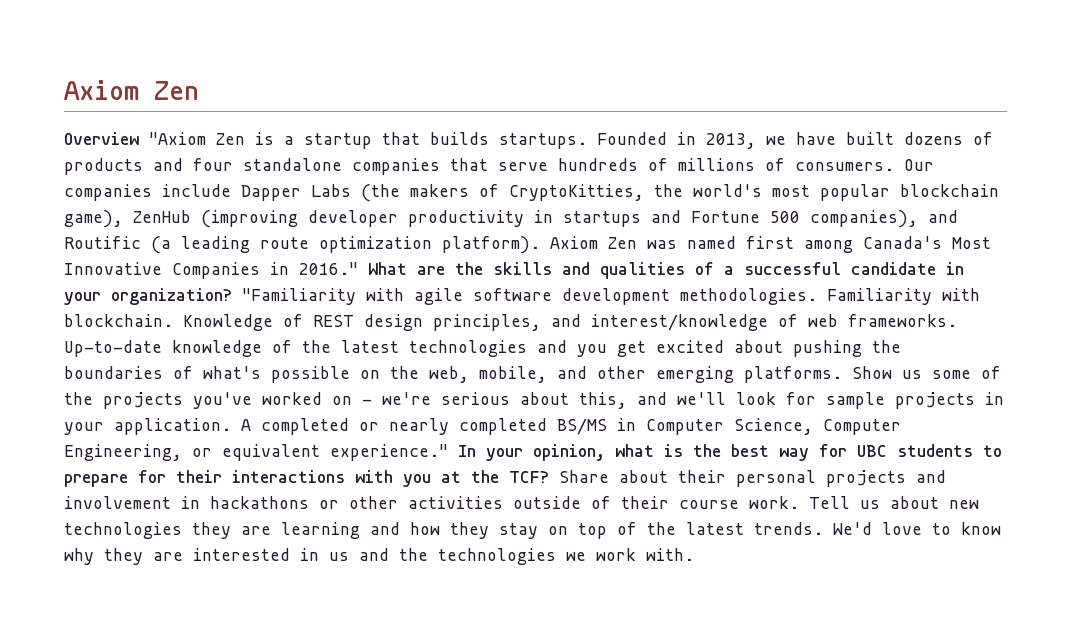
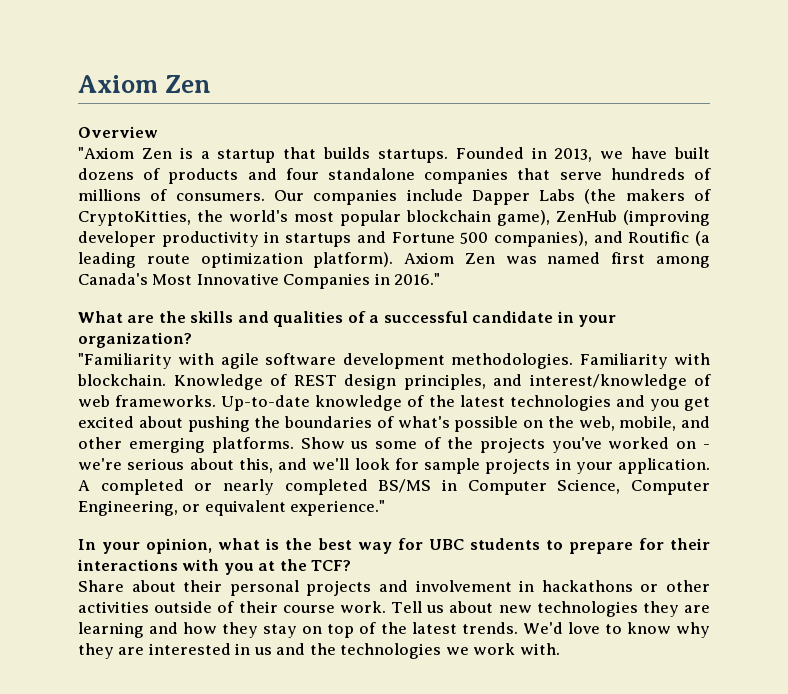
(139, 138) none -> (158, 132) //
(358, 268) none -> (441, 279) //
(232, 296) none -> (192, 340) //
(448, 452) none -> (386, 508) //
(549, 477) none -> (352, 565) //

